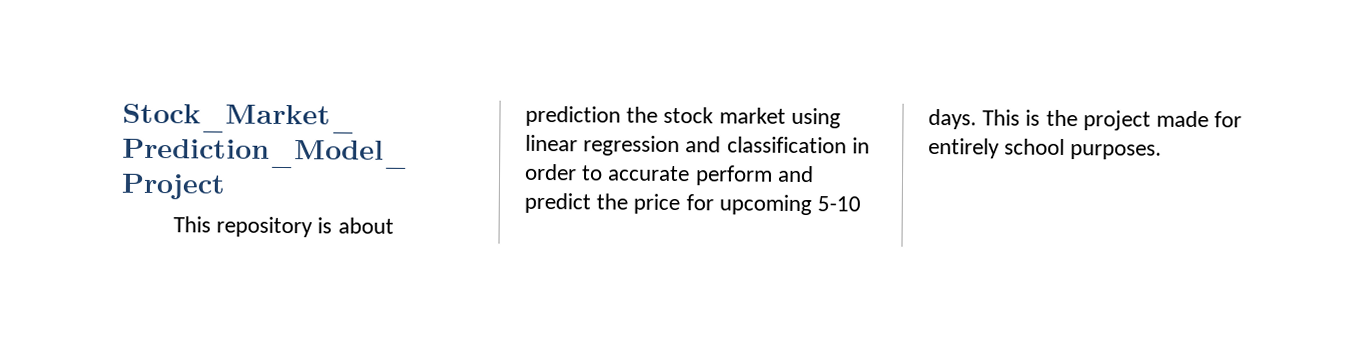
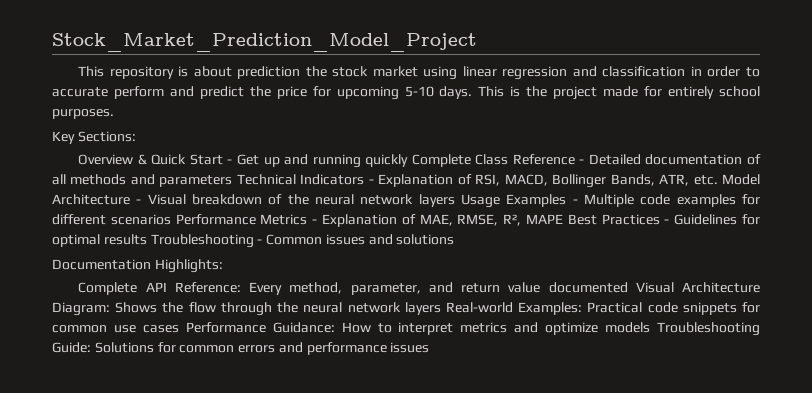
(1163, 152) none -> [52,131,136,144] [78,154,761,168] [52,174,760,188] [52,194,761,208] [52,214,760,227] [52,234,455,248] [52,259,223,273] [78,282,760,295] [52,302,760,316] [52,322,760,336] [52,342,430,355] // Key Sections: // Overview & Quick Start - Get up and running quickly Complete Class Reference - Detailed documentation of all methods and parameters Technical Indicators - Explanation of RSI, MACD, Bollinger Bands, ATR, etc. Model Architecture - Visual breakdown of the neural network layers Usage Examples - Multiple code examples for different scenarios Performance Metrics - Explanation of MAE, RMSE, R², MAPE Best Practices - Guidelines for optimal results Troubleshooting - Common issues and solutions // Documentation Highlights: // Complete API Reference: Every method, parameter, and return value documented Visual Architecture Diagram: Shows the flow through the neural network layers Real-world Examples: Practical code snippets for common use cases Performance Guidance: How to interpret metrics and optimize models Troubleshooting Guide: Solutions for common errors and performance issues

